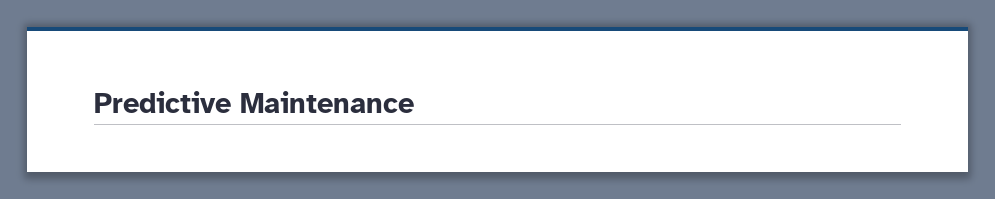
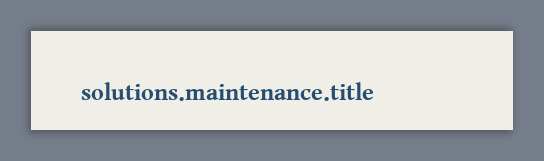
[94,91,414,113] Predictive Maintenance -> [81,82,374,101] solutions.maintenance.title

